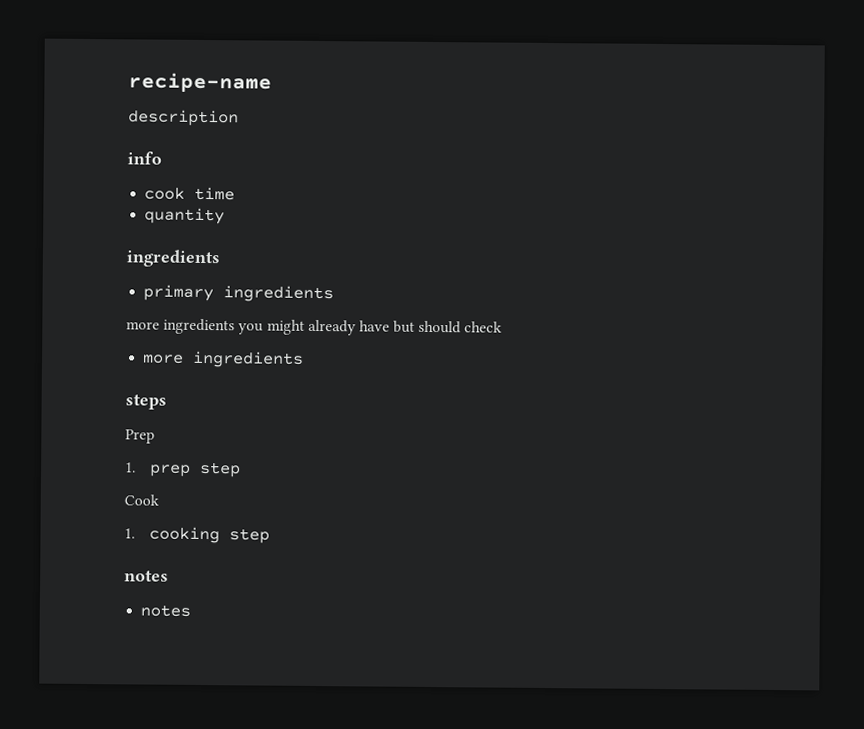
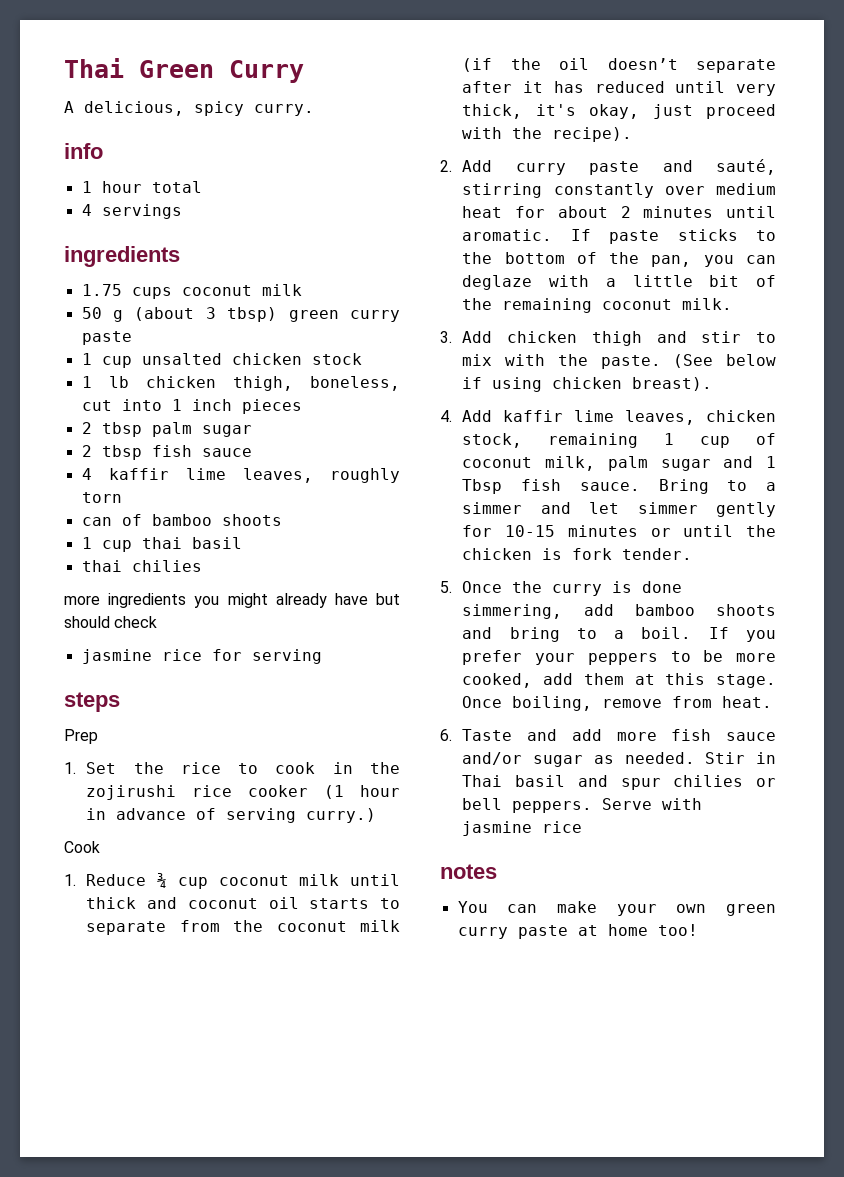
[128,72,272,94] [128,109,239,127] [127,151,162,165] [144,186,236,201] [144,207,226,225] [126,249,220,268] [143,284,335,303] recipe-name // description // info // cook time // quantity // ingredients // primary ingredients -> [64,58,304,83] [64,101,314,116] [64,143,103,159] [81,181,202,193] [81,204,182,219] [64,246,180,267] [81,284,302,299] [81,307,400,322] [81,331,132,345] [81,353,362,368] [81,376,400,391] [81,399,302,414] [81,422,252,437] [81,445,252,460] [81,468,400,483] [81,492,122,503] [81,514,282,526] [81,537,242,552] [81,560,202,572] Thai Green Curry // A delicious, spicy curry. // info // 1 hour total // 4 servings // ingredients // 1.75 cups coconut milk // 50 g (about 3 tbsp) green curry paste // 1 cup unsalted chicken stock // 1 lb chicken thigh, boneless, cut into 1 inch pieces // 2 tbsp palm sugar // 2 tbsp fish sauce // 4 kaffir lime leaves, roughly torn // can of bamboo shoots // 1 cup thai basil // thai chilies
[142,350,305,368] more ingredients -> [81,649,322,664] jasmine rice for serving
[150,461,242,478] [124,494,159,506] [124,526,271,544] [124,570,169,582] [140,604,192,617] prep step // Cook // 1. cooking step // notes // notes -> [86,762,400,774] [86,785,400,800] [86,808,377,823] [64,841,100,853] [64,873,400,889] [86,897,400,909] [86,920,400,935] [462,58,776,73] [462,81,776,96] [462,104,776,119] [462,127,633,142] [440,159,776,175] [462,183,776,198] [462,206,776,218] [462,229,776,244] [462,252,776,267] [462,275,776,290] [462,298,733,313] [440,331,776,346] [462,354,776,369] [462,377,713,392] [440,410,776,425] [462,433,776,448] [462,456,776,471] [462,479,776,494] [462,502,776,517] [462,525,776,537] [462,548,693,560] [440,581,683,596] [462,604,776,619] [462,627,776,642] [462,650,776,665] [462,673,776,688] [462,696,773,711] [440,729,776,741] [462,752,776,767] [462,775,776,790] [462,798,703,813] [462,821,583,836] [440,864,497,879] [457,901,776,916] [457,924,698,939] Set the rice to cook in the zojirushi rice cooker (1 hour in advance of serving curry.) // Cook // 1. Reduce ¾ cup coconut milk until thick and coconut oil starts to separate from the coconut milk (if the oil doesn’t separate after it has reduced until very thick, it's okay, just proceed with the recipe). // 2. Add curry paste and sauté, stirring constantly over medium heat for about 2 minutes until aromatic. If paste sticks to the bottom of the pan, you can deglaze with a little bit of the remaining coconut milk. // 3. Add chicken thigh and stir to mix with the paste. (See below if using chicken breast). // 4. Add kaffir lime leaves, chicken stock, remaining 1 cup of coconut milk, palm sugar and 1 Tbsp fish sauce. Bring to a simmer and let simmer gently for 10-15 minutes or until the chicken is fork tender. // 5. Once the curry is done simmering, add bamboo shoots and bring to a boil. If you prefer your peppers to be more cooked, add them at this stage. Once boiling, remove from heat. // 6. Taste and add more fish sauce and/or sugar as needed. Stir in Thai basil and spur chilies or bell peppers. Serve with jasmine rice // notes // You can make your own green curry paste at home too!

